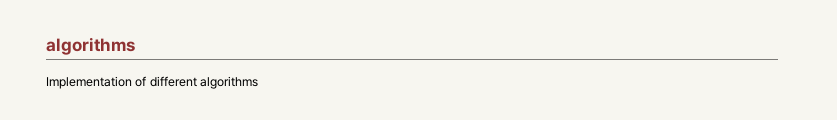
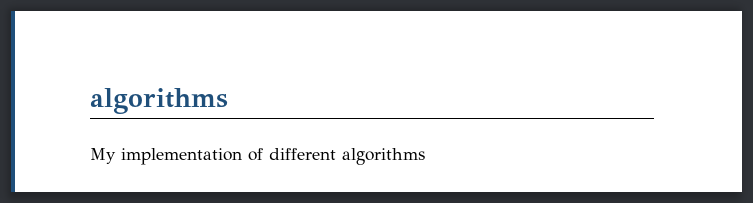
[46,76,132,89] Implementation -> [90,148,242,165] My implementation

